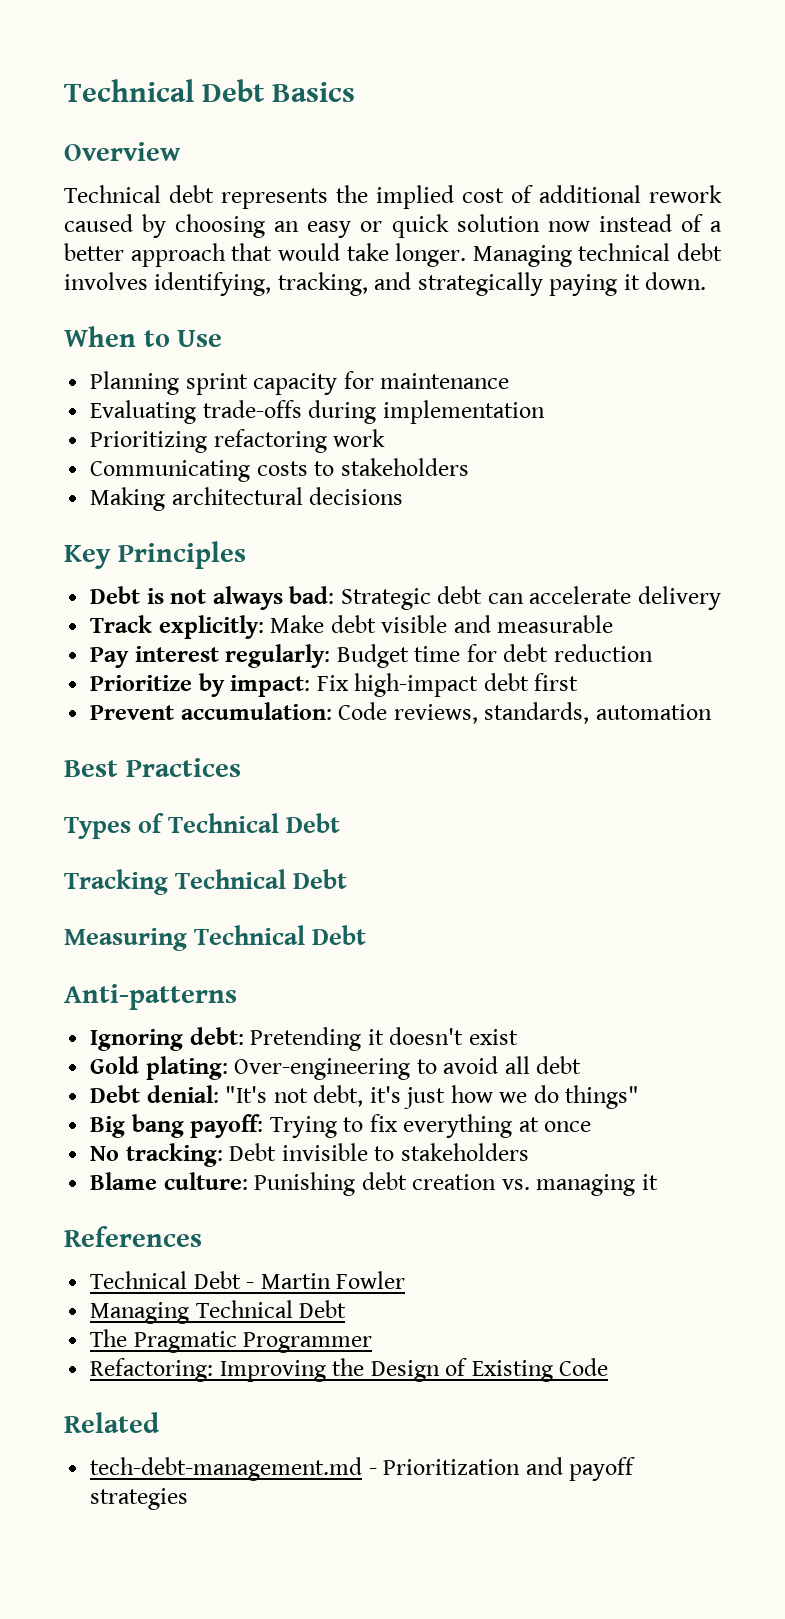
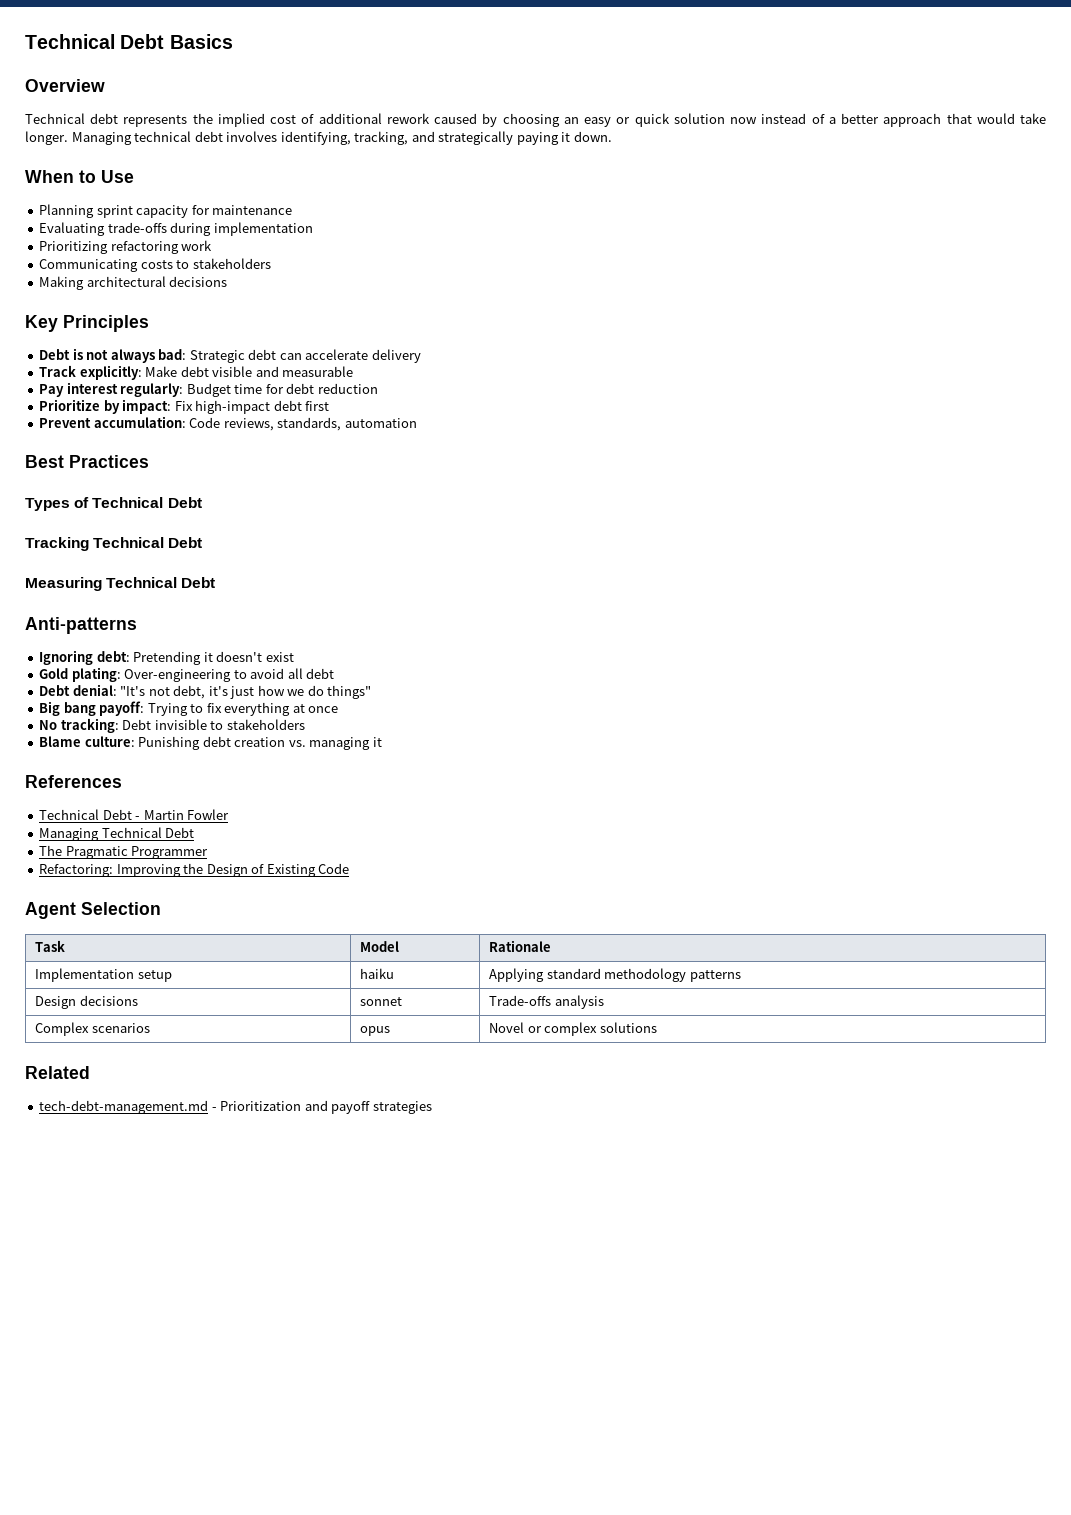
(609, 1367) none -> [25,902,161,919] [35,940,66,952] [360,941,400,952] [489,940,552,952] [35,968,172,982] [360,968,395,979] [489,968,741,982] [35,995,138,1009] [360,997,403,1006] [489,995,604,1009] [35,1022,150,1036] [360,1026,391,1036] [489,1022,657,1036] // Agent Selection // Task | Model | Rationale // Implementation setup | haiku | Applying standard methodology patterns // Design decisions | sonnet | Trade-offs analysis // Complex scenarios | opus | Novel or complex solutions

